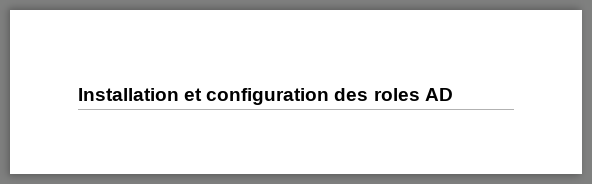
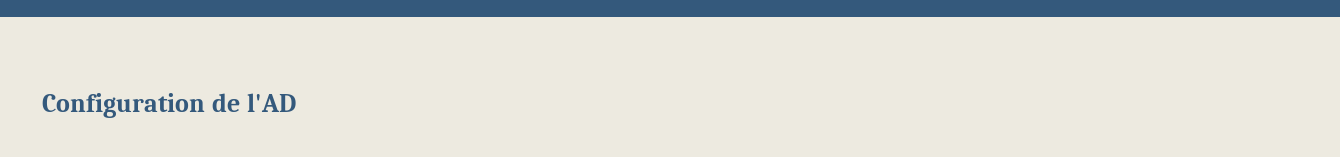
[78,88,453,105] Installation et configuration des roles AD -> [42,93,296,118] Configuration de l'AD

